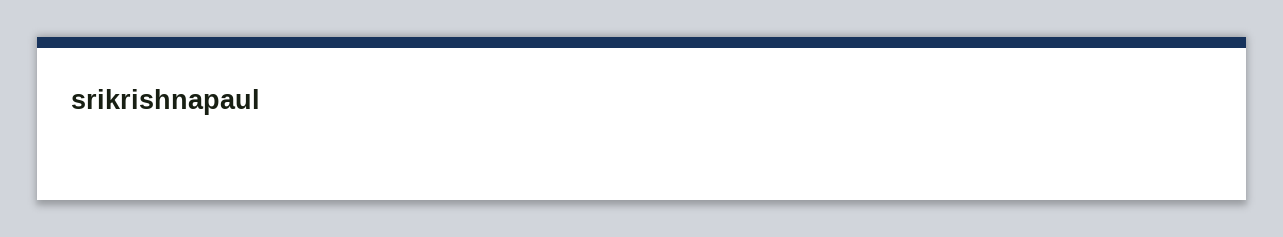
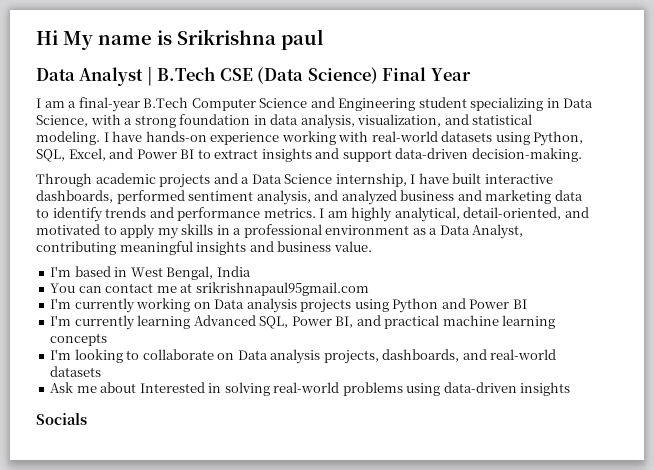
[71,89,260,115] srikrishnapaul -> [36,29,324,50] [36,67,471,86] [36,97,594,112] [36,114,533,129] [36,131,584,146] [36,148,582,162] [36,173,553,188] [36,190,583,205] [36,207,589,222] [36,224,524,239] [36,241,372,255] [50,266,251,280] [50,282,369,296] [50,298,527,313] [50,315,556,330] [50,333,108,346] [50,349,557,364] [50,366,102,377] [50,382,571,396] [36,413,87,425] Hi My name is Srikrishna paul // Data Analyst | B.Tech CSE (Data Science) Final Year // I am a final-year B.Tech Computer Science and Engineering student specializing in Data Science, with a strong foundation in data analysis, visualization, and statistical modeling. I have hands-on experience working with real-world datasets using Python, SQL, Excel, and Power BI to extract insights and support data-driven decision-making. // Through academic projects and a Data Science internship, I have built interactive dashboards, performed sentiment analysis, and analyzed business and marketing data to identify trends and performance metrics. I am highly analytical, detail-oriented, and motivated to apply my skills in a professional environment as a Data Analyst, contributing meaningful insights and business value. // I'm based in West Bengal, India // You can contact me at srikrishnapaul95gmail.com // I'm currently working on Data analysis projects using Python and Power BI // I'm currently learning Advanced SQL, Power BI, and practical machine learning concepts // I'm looking to collaborate on Data analysis projects, dashboards, and real-world datasets // Ask me about Interested in solving real-world problems using data-driven insights // Socials

